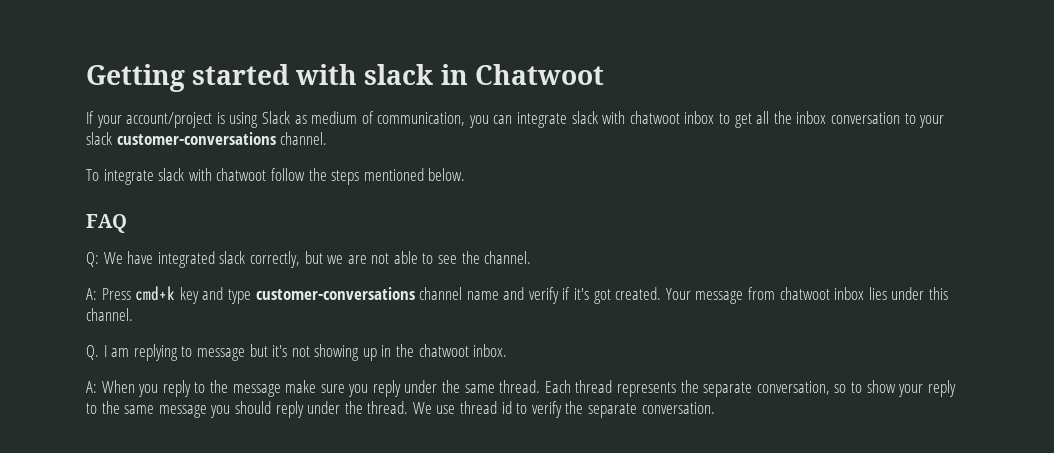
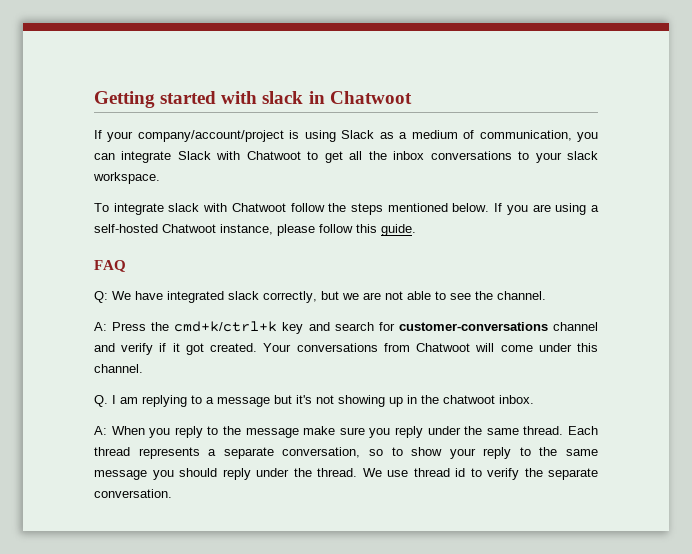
[126,112,213,128] account/project -> [137,130,284,142] company/account/project
(307, 119) none -> [399,132,408,139] a
[571,111,715,124] slack with chatwoot inbox -> [177,151,301,160] Slack with Chatwoot
[830,112,900,124] conversation -> [430,151,512,160] conversations
[116,132,328,145] customer-conversations channel. -> [93,172,160,184] workspace.
[216,168,267,181] chatwoot -> [231,203,286,212] Chatwoot
(466, 174) none -> [494,203,599,215] [94,224,416,236] If you are using a self-hosted Chatwoot instance, please follow this guide.
[135,286,251,304] cmd+k key and type -> [151,321,395,334] the cmd+k/ctrl+k key and search for
[466,291,499,300] name -> (598, 326) none
[574,288,590,300] it's -> [172,343,180,352] it
[695,287,887,304] message from chatwoot inbox lies -> [296,343,533,352] conversations from Chatwoot will come
(193, 351) none -> [206,397,214,404] a
[680,380,699,393] the -> [208,449,217,456] a

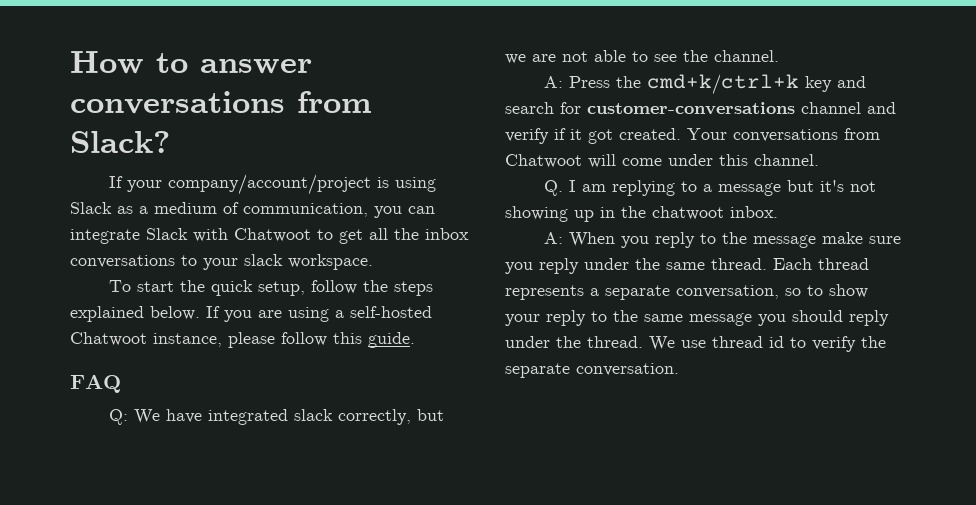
[94,91,412,108] Getting started with slack in Chatwoot -> [70,51,312,74] [70,91,372,114] [70,131,170,153] How to answer conversations from Slack?
[113,203,286,215] integrate slack with Chatwoot -> [137,280,306,296] start the quick setup,
[387,203,448,212] mentioned -> [70,306,144,322] explained

